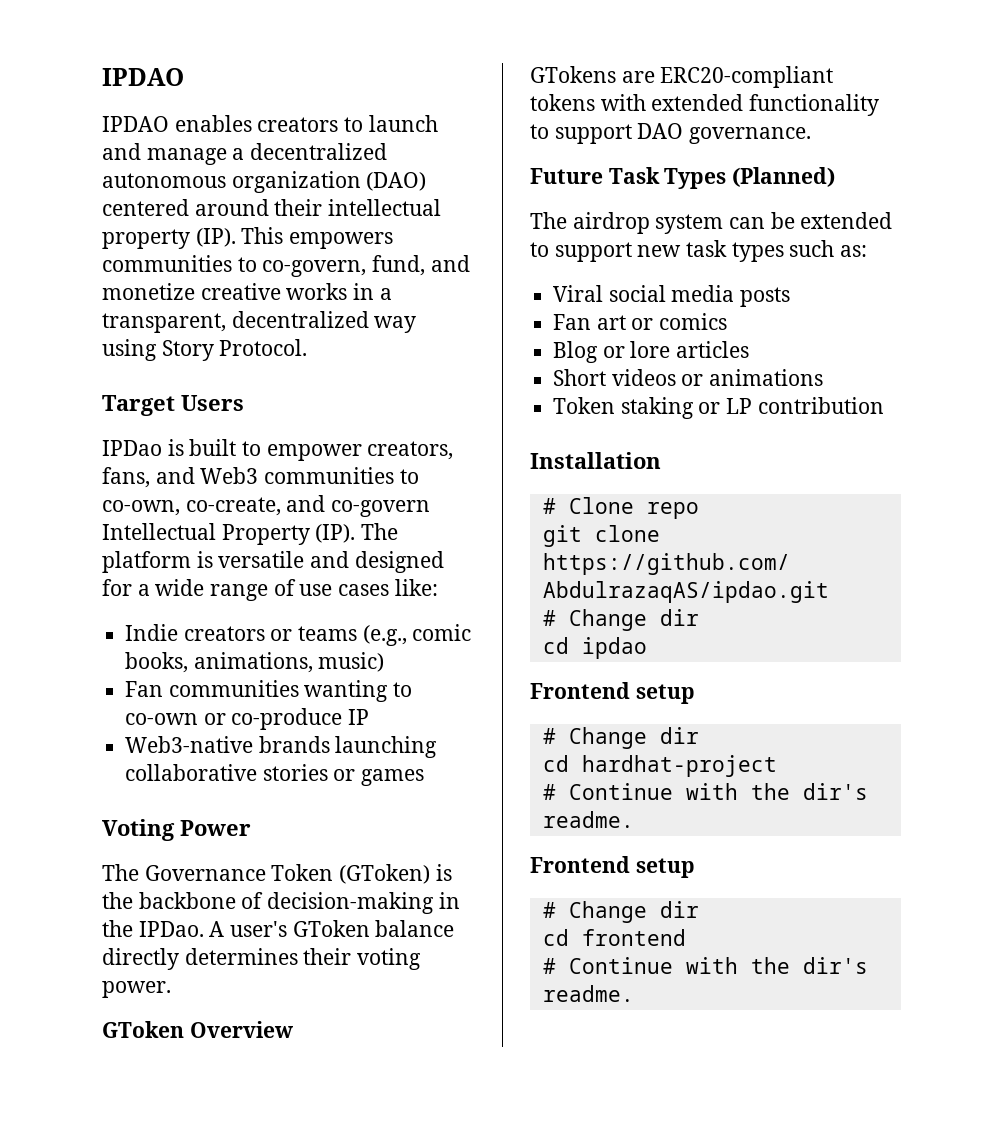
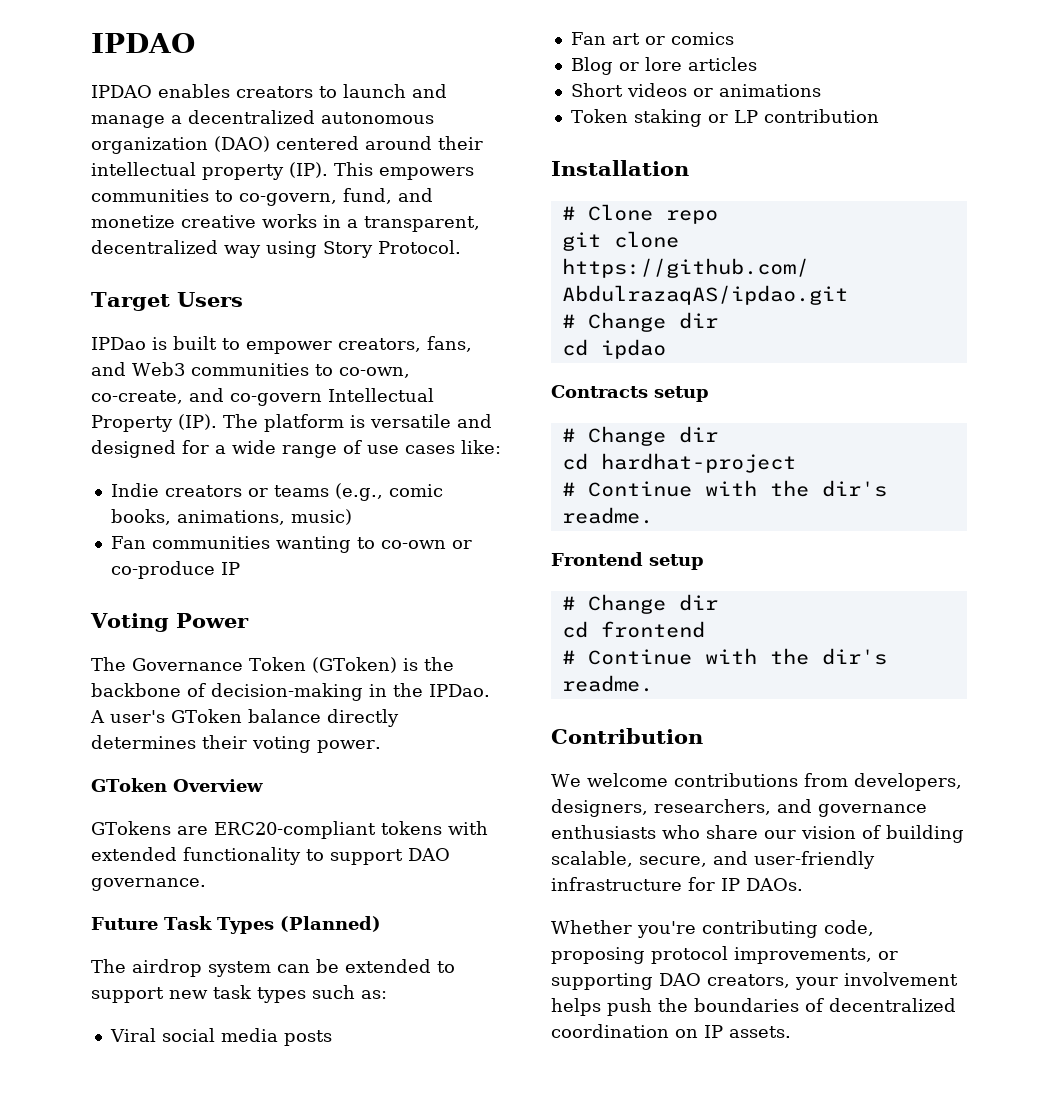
[125,736,438,758] [125,764,425,786] // Web3-native brands launching collaborative stories or games -> (240, 568) none
[530,682,630,699] Frontend -> [551,385,648,398] Contracts
(634, 993) none -> [551,728,703,744] [551,773,962,791] [551,799,927,817] [551,825,964,843] [551,851,875,869] [551,877,803,891] [551,920,874,938] [551,946,898,964] [551,972,958,990] [551,998,956,1016] [551,1024,791,1038] // Contribution // We welcome contributions from developers, designers, researchers, and governance enthusiasts who share our vision of building scalable, secure, and user-friendly infrastructure for IP DAOs. // Whether you're contributing code, proposing protocol improvements, or supporting DAO creators, your involvement helps push the boundaries of decentralized coordination on IP assets.

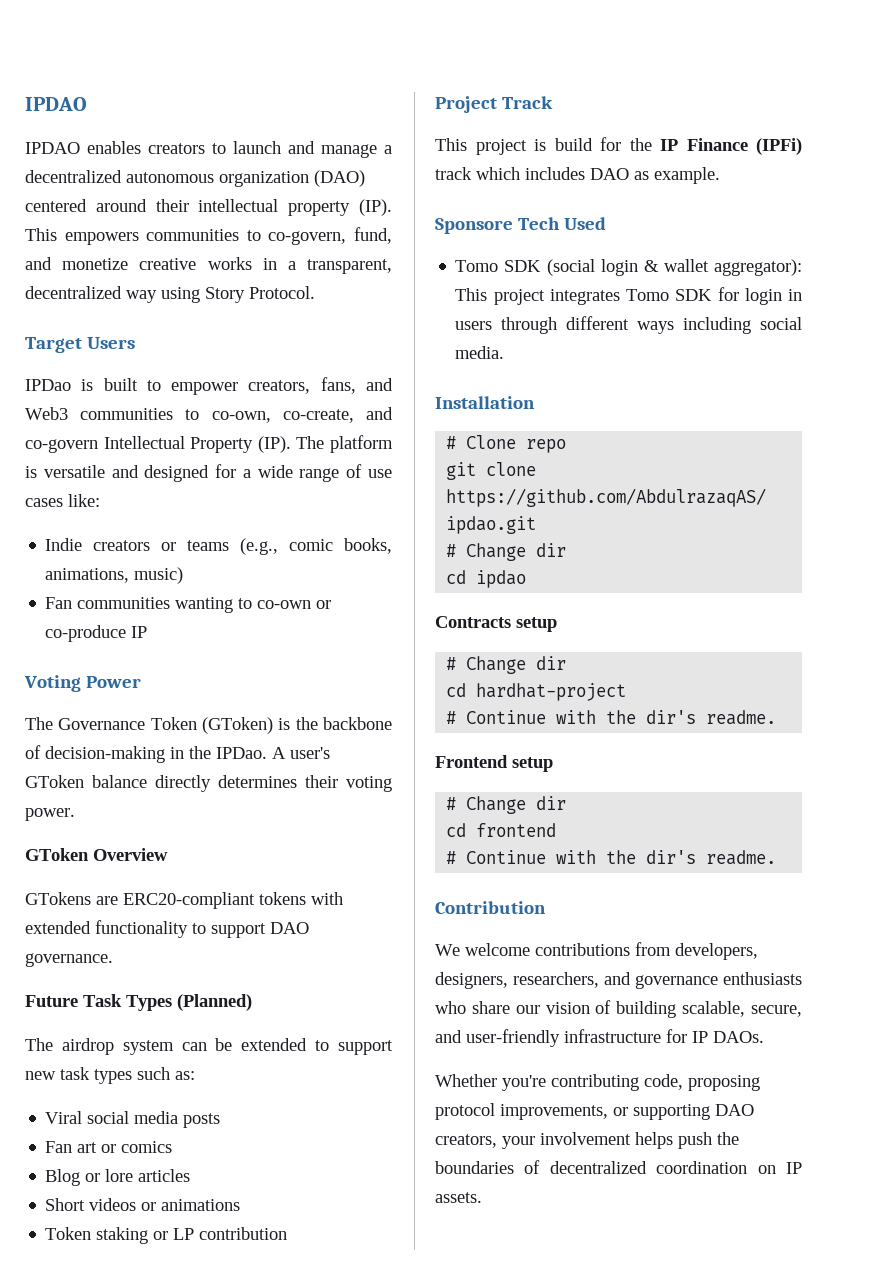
(879, 116) none -> [435,96,553,113] [435,137,802,155] [435,167,720,184] [435,217,606,234] [455,259,802,276] [455,287,802,305] [455,316,802,334] [455,346,505,359] // Project Track // This project is build for the IP Finance (IPFi) track which includes DAO as example. // Sponsore Tech Used // Tomo SDK (social login & wallet aggregator): This project integrates Tomo SDK for login in users through different ways including social media.

